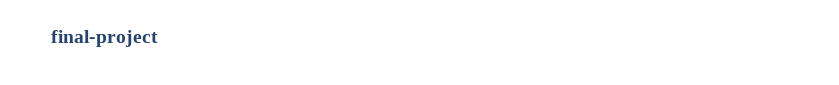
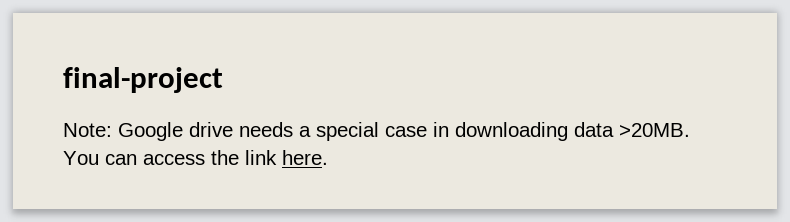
(158, 38) none -> [63,122,690,141] [63,150,328,165] // Note: Google drive needs a special case in downloading data >20MB. You can access the link here.

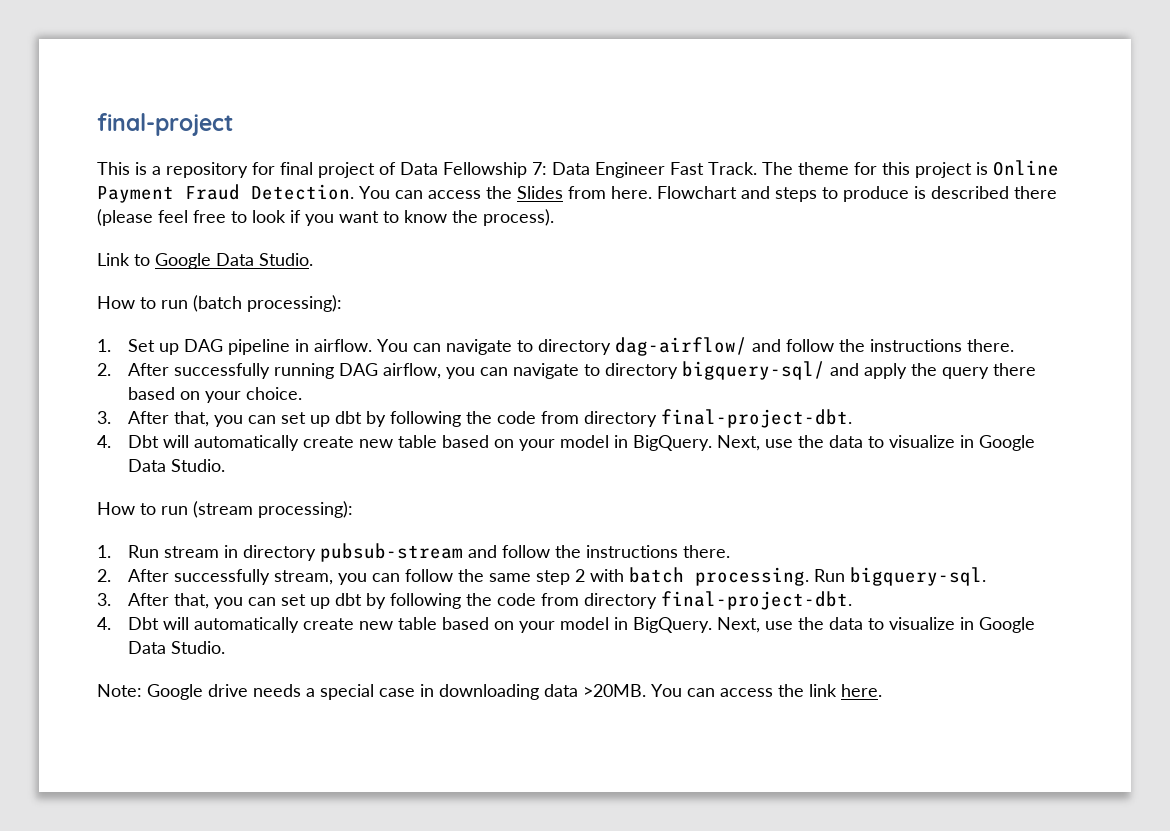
(223, 80) none -> [97,160,1059,178] [97,184,1057,203] [97,209,554,226] [97,253,313,269] [97,295,342,312] [97,337,1015,356] [97,361,1037,380] [128,387,303,403] [97,409,853,428] [97,435,1036,451] [128,459,226,472] [97,501,353,518] [97,543,731,562] [97,567,987,586] [97,591,853,610] [97,617,1036,633] [128,641,226,654] // This is a repository for final project of Data Fellowship 7: Data Engineer Fast Track. The theme for this project is Online Payment Fraud Detection. You can access the Slides from here. Flowchart and steps to produce is described there (please feel free to look if you want to know the process). // Link to Google Data Studio. // How to run (batch processing): // 1. Set up DAG pipeline in airflow. You can navigate to directory dag-airflow/ and follow the instructions there. // 2. After successfully running DAG airflow, you can navigate to directory bigquery-sql/ and apply the query there based on your choice. // 3. After that, you can set up dbt by following the code from directory final-project-dbt. // 4. Dbt will automatically create new table based on your model in BigQuery. Next, use the data to visualize in Google Data Studio. // How to run (stream processing): // 1. Run stream in directory pubsub-stream and follow the instructions there. // 2. After successfully stream, you can follow the same step 2 with batch processing. Run bigquery-sql. // 3. After that, you can set up dbt by following the code from directory final-project-dbt. // 4. Dbt will automatically create new table based on your model in BigQuery. Next, use the data to visualize in Google Data Studio.

